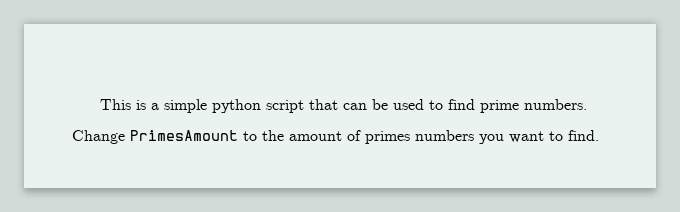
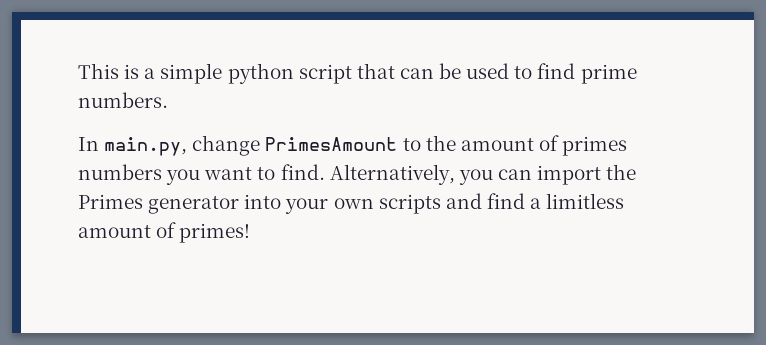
[72,130,125,144] Change -> [78,135,261,156] In main.py, change
(599, 135) none -> [329,164,637,185] [78,193,625,214] [78,222,251,243] Alternatively, you can import the Primes generator into your own scripts and find a limitless amount of primes!

